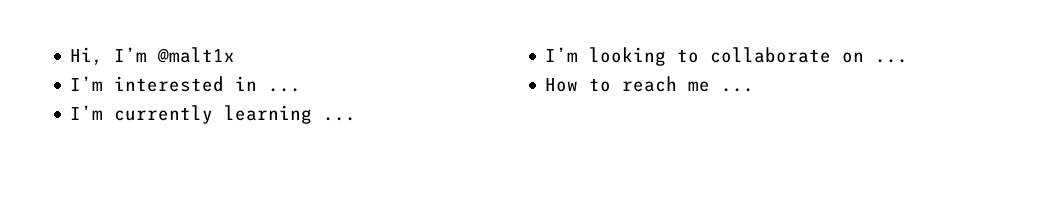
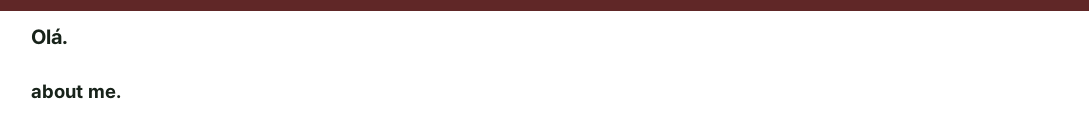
[70,47,236,65] [70,76,302,92] [70,105,357,124] [545,47,909,66] [545,76,755,92] Hi, I’m @malt1x // I’m interested in ... // I’m currently learning ... // I’m looking to collaborate on ... // How to reach me ... -> [31,28,68,45] [31,84,122,99] Olá. // about me.

